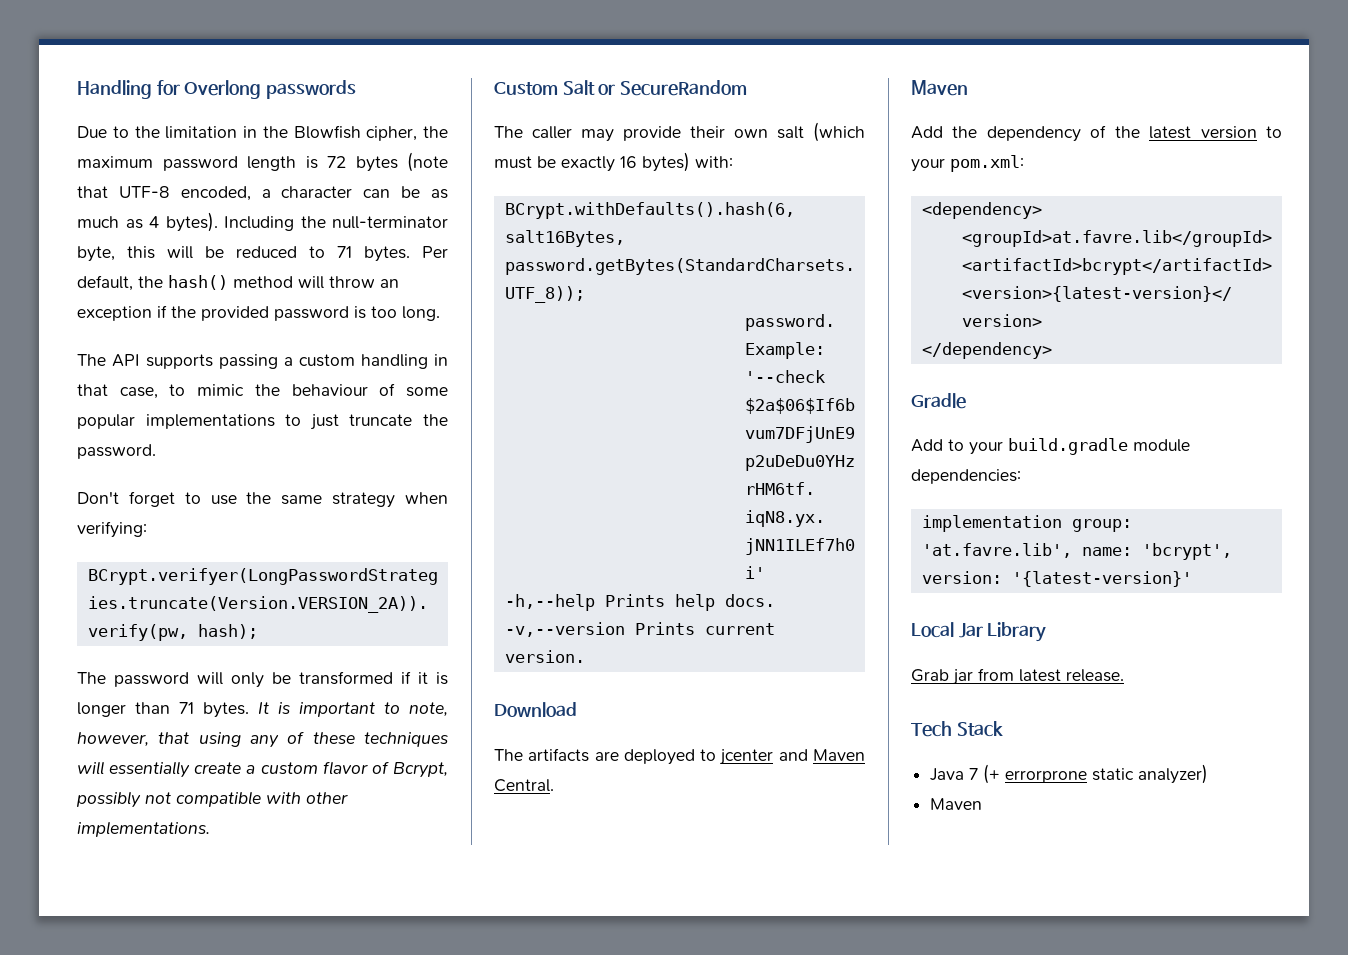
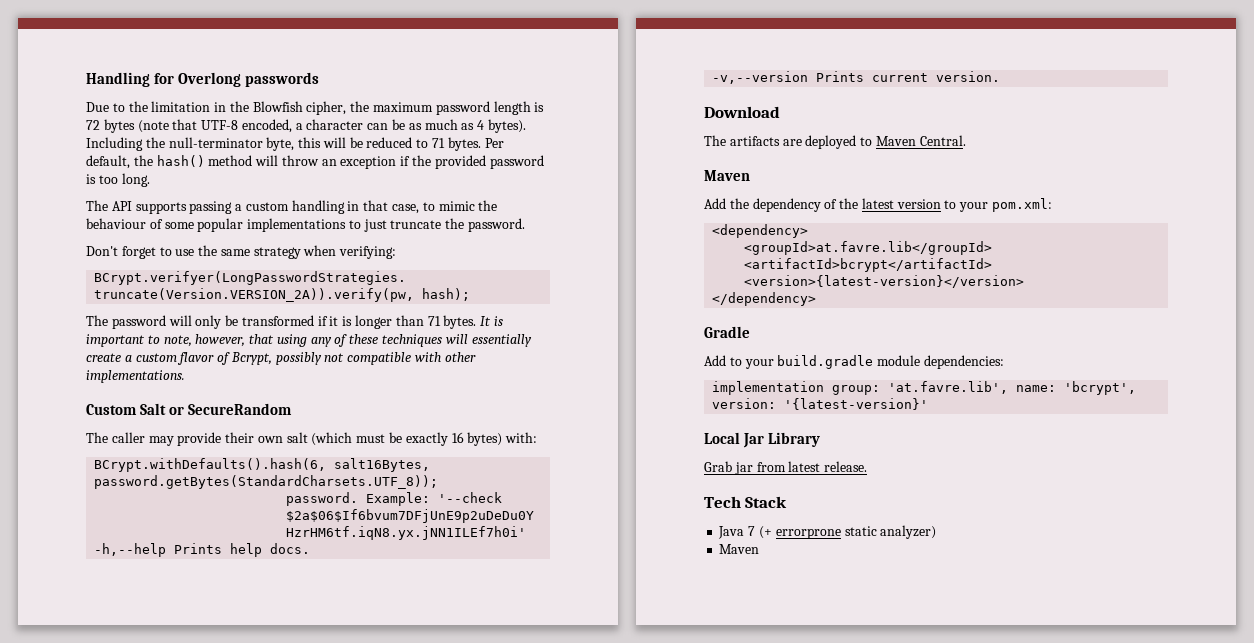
[719,749,808,765] jcenter and -> (873, 141) none

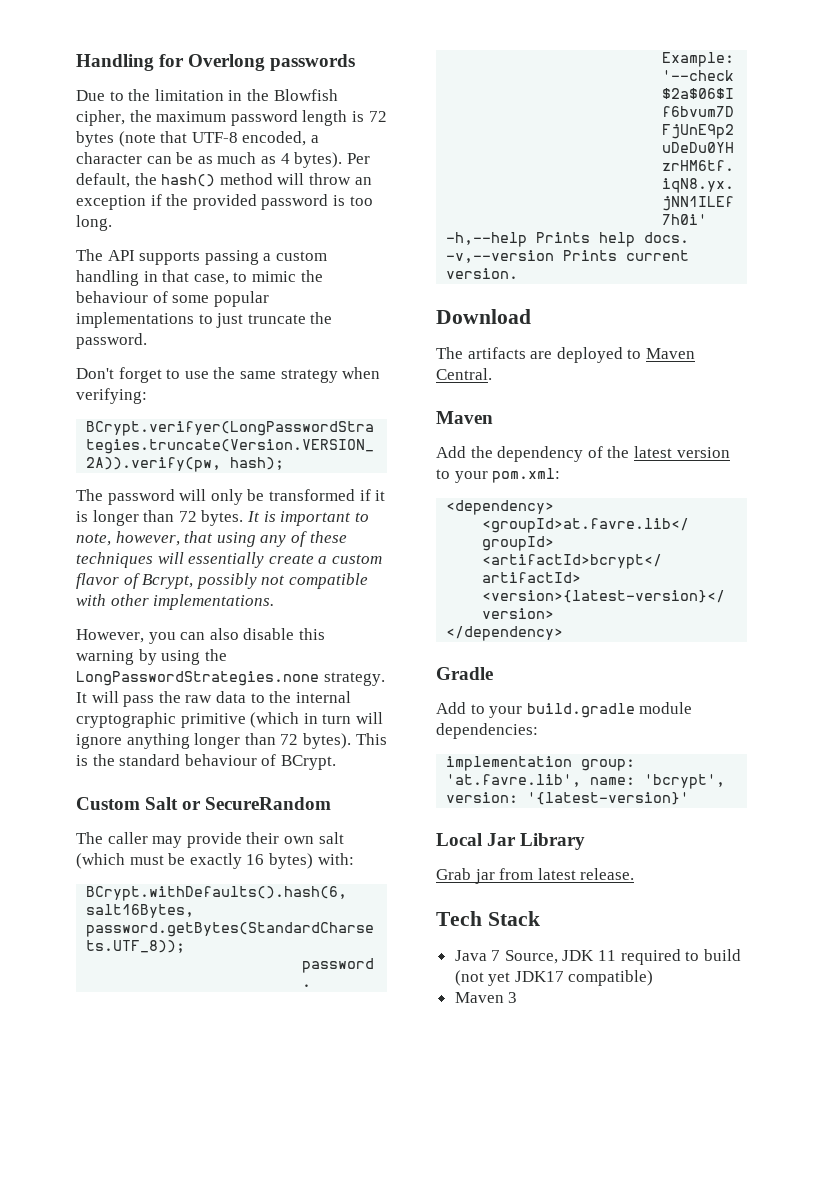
[86,137,481,151] Including the null-terminator byte, this will be reduced to 71 bytes. -> (343, 160) none
[427,316,441,326] 71 -> [178,511,197,522] 72
(185, 376) none -> [76,628,325,644] [76,649,227,665] [76,671,385,686] [76,691,351,707] [76,712,383,728] [76,733,387,749] [76,754,336,770] // However, you can also disable this warning by using the LongPasswordStrategies.none strategy. It will pass the raw data to the internal cryptographic primitive (which in turn will ignore anything longer than 72 bytes). This is the standard behaviour of BCrypt.
[758,525,937,539] [719,544,760,554] (+ errorprone static analyzer) // Maven -> [504,949,741,965] [454,970,654,986] [454,992,518,1003] Source, JDK 11 required to build (not yet JDK17 compatible) // Maven 3

